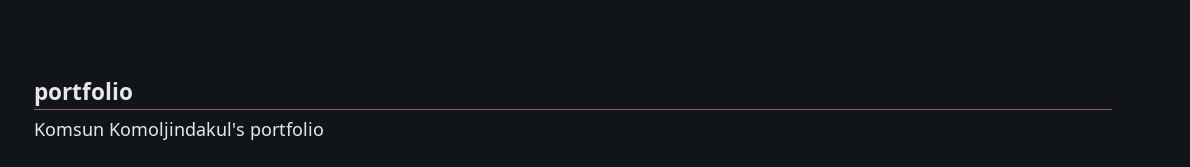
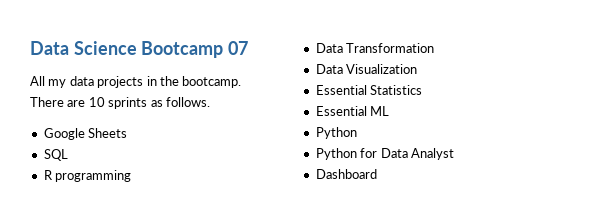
[34,82,133,106] [34,122,324,140] portfolio // Komsun Komoljindakul's portfolio -> [30,41,249,58] [30,76,242,88] [30,97,210,109] [43,128,128,140] [43,149,68,161] [43,170,132,182] [315,43,435,53] [315,64,418,74] [315,85,423,95] [315,106,390,116] [315,127,357,139] [315,148,454,160] [315,169,377,179] Data Science Bootcamp 07 // All my data projects in the bootcamp. There are 10 sprints as follows. // Google Sheets // SQL // R programming // Data Transformation // Data Visualization // Essential Statistics // Essential ML // Python // Python for Data Analyst // Dashboard

